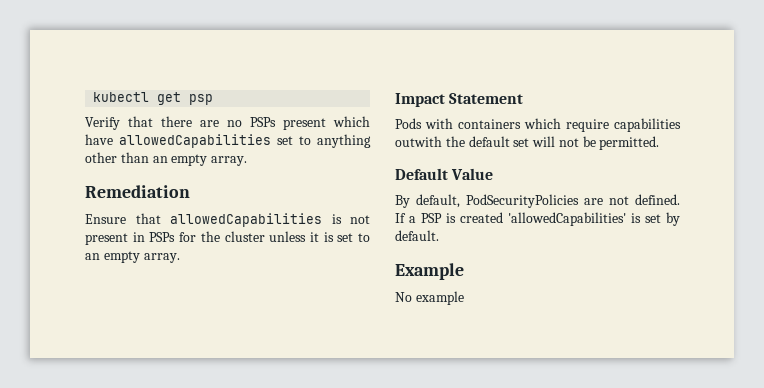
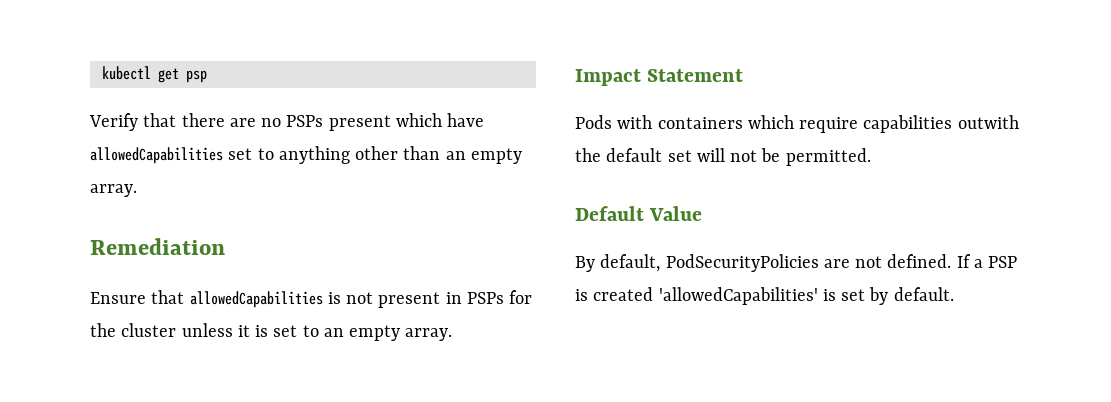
[395,263,464,280] [395,291,464,305] // Example // No example -> (954, 294) none

